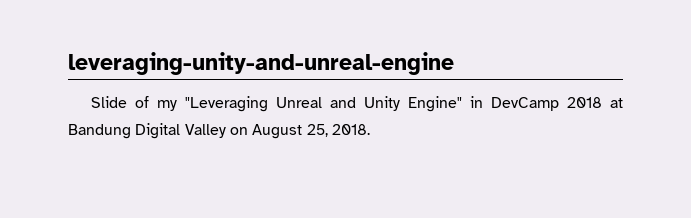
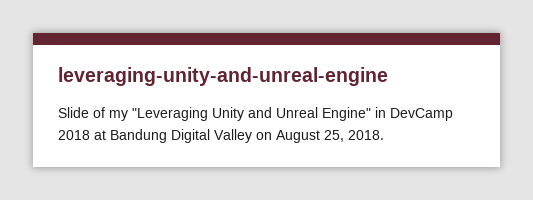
[275,96,400,111] Unreal and Unity -> [212,107,318,121] Unity and Unreal

